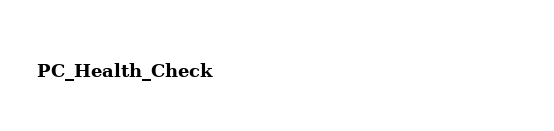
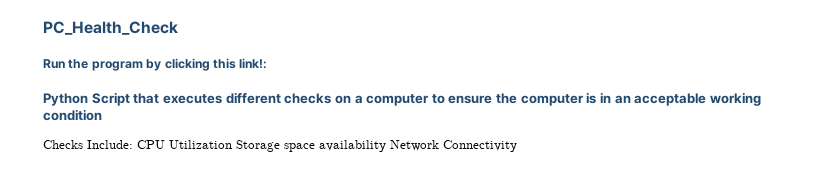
(213, 72) none -> [43,58,268,71] [43,92,761,106] [43,109,102,121] [43,140,517,152] // Run the program by clicking this link!: // Python Script that executes different checks on a computer to ensure the computer is in an acceptable working condition // Checks Include: CPU Utilization Storage space availability Network Connectivity

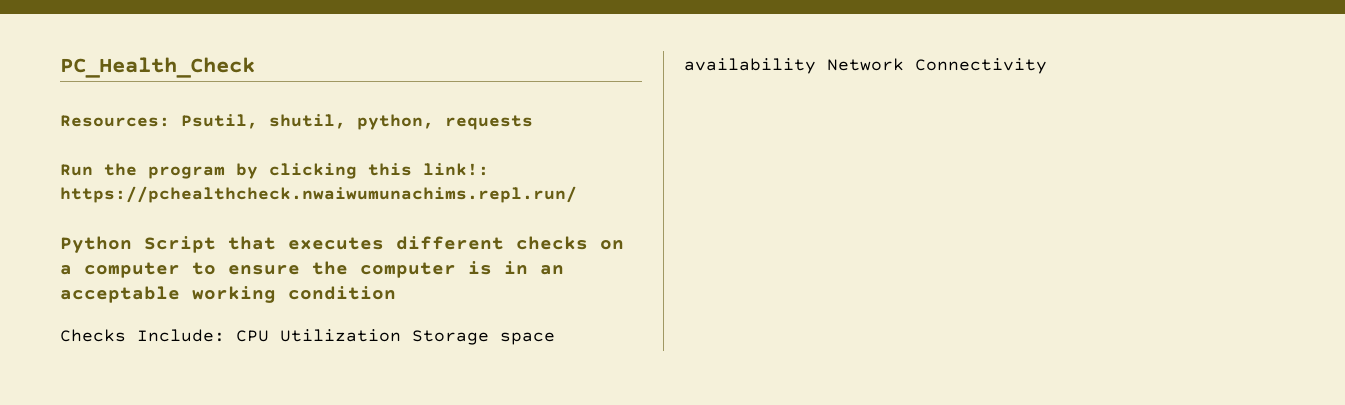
(178, 28) none -> [60,114,533,130] // Resources: Psutil, shutil, python, requests
(268, 63) none -> [60,186,577,203] https://pchealthcheck.nwaiwumunachims.repl.run/

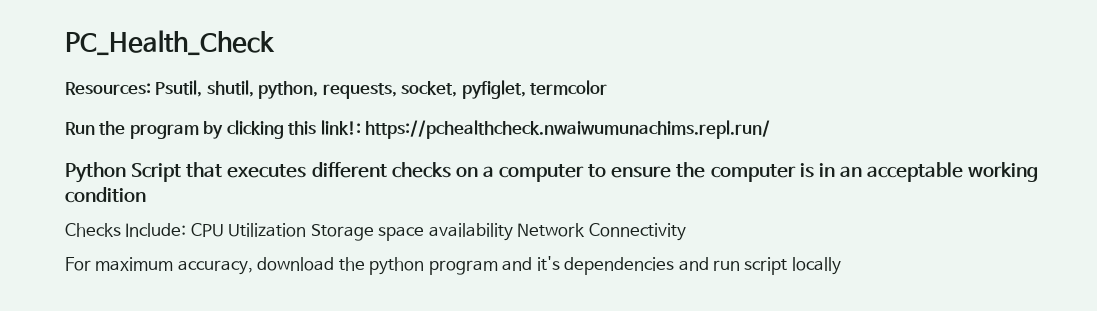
[445,115,533,130] requests -> [322,80,608,99] requests, socket, pyfiglet, termcolor
(1047, 66) none -> [65,256,841,275] // For maximum accuracy, download the python program and it's dependencies and run script locally

